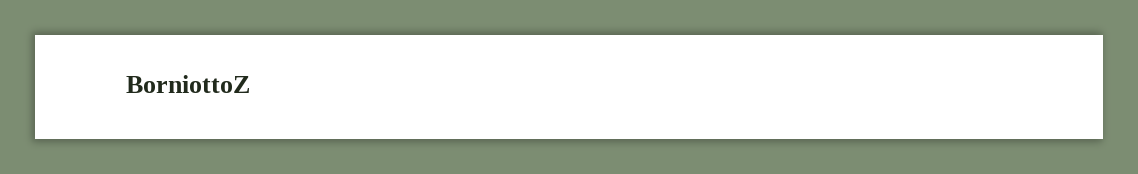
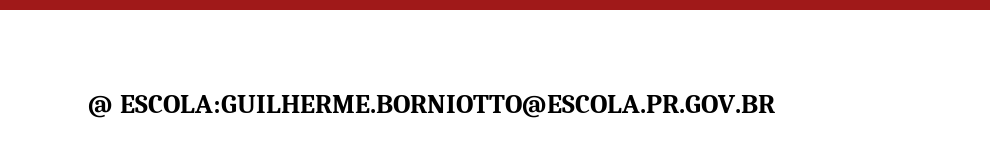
[126,75,250,93] BorniottoZ -> [88,95,777,118] @ ESCOLA:GUILHERME.BORNIOTTO@ESCOLA.PR.GOV.BR

